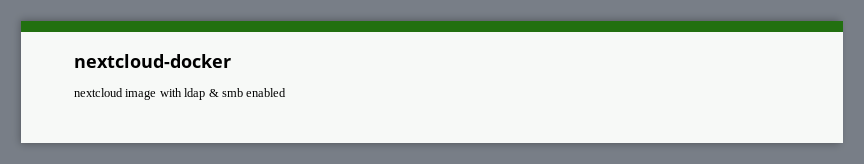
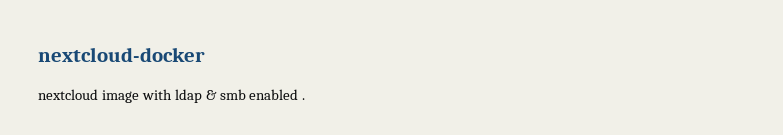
(287, 92) none -> [302,98,306,100] .

